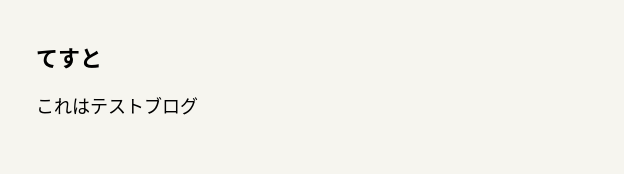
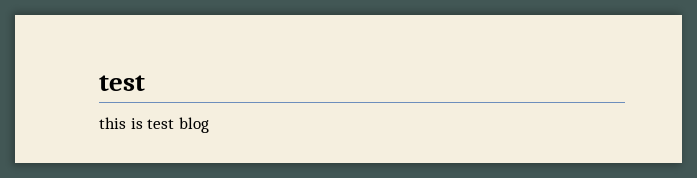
[36,48,102,69] [36,96,198,115] てすと // これはテストブログ -> [99,75,145,91] [99,117,209,133] test // this is test blog

